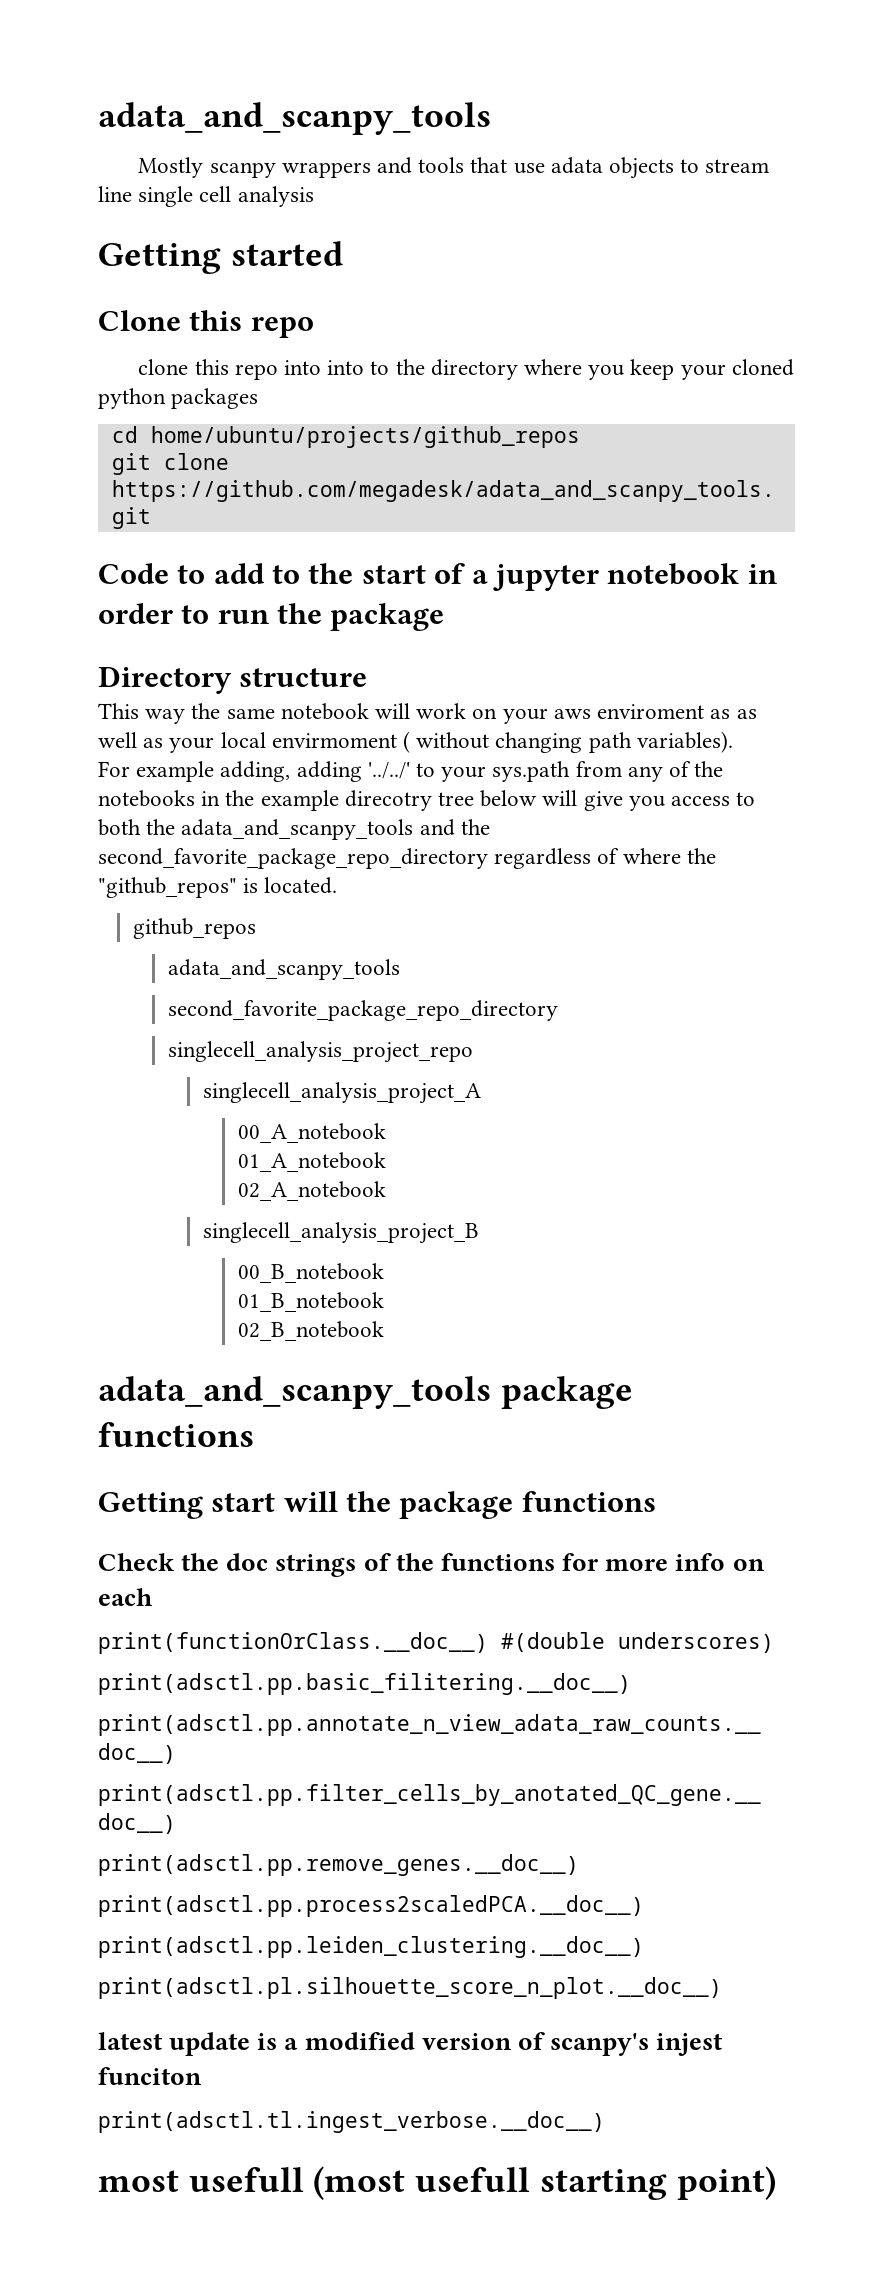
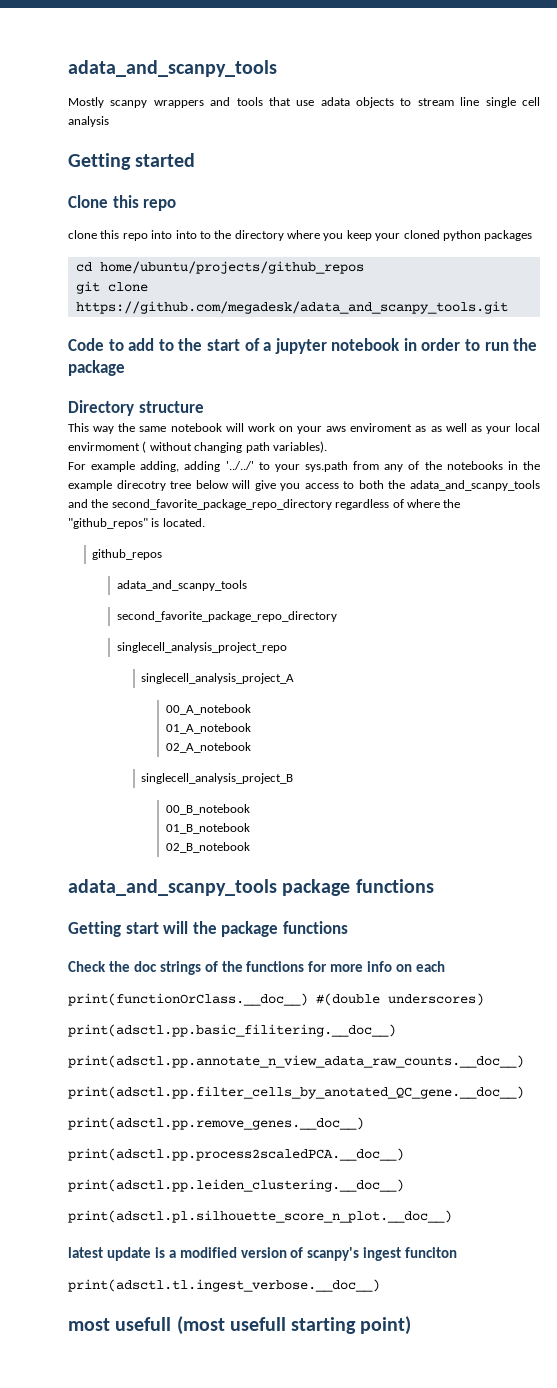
[656,2033,724,2056] injest -> [363,1247,402,1261] ingest

